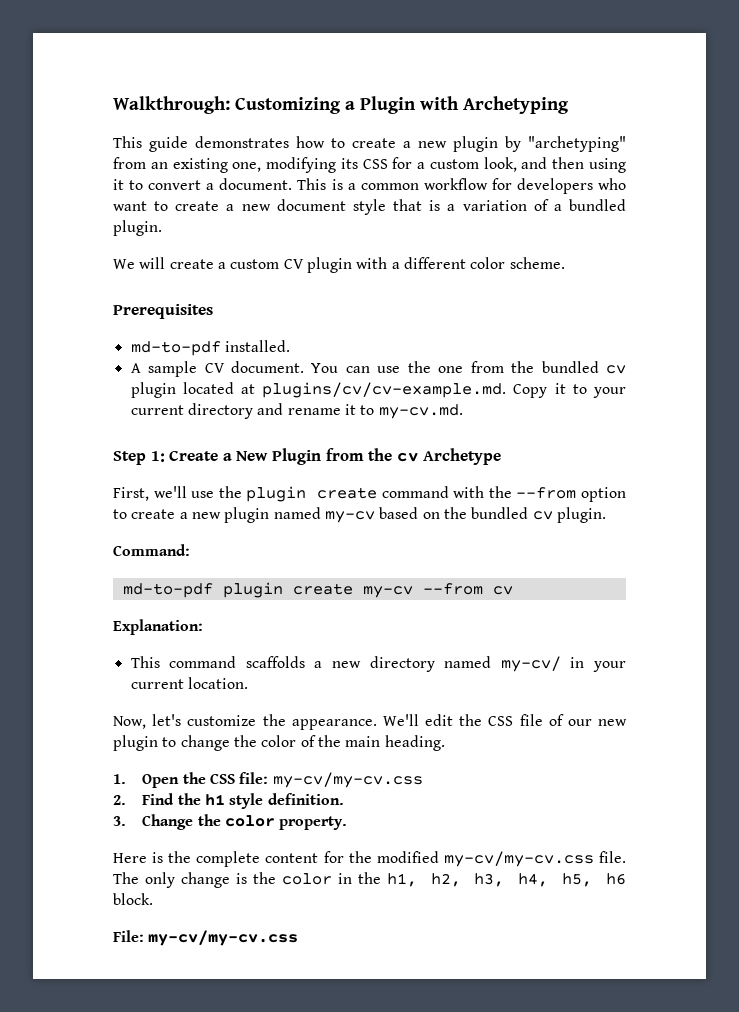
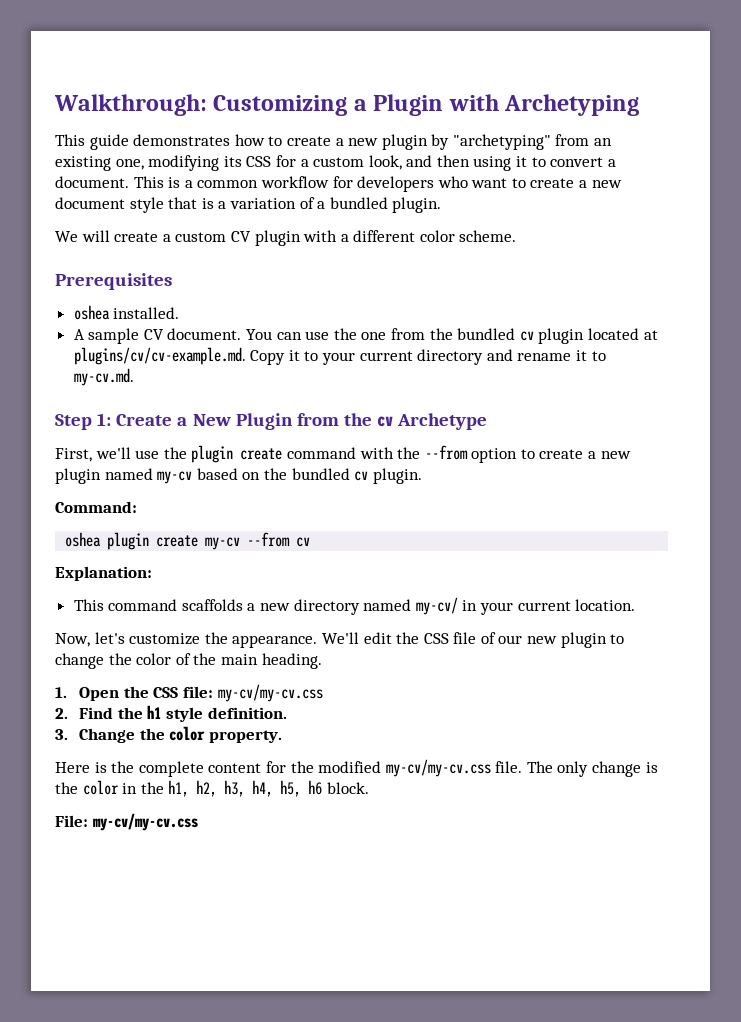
[130,341,221,356] md-to-pdf -> [73,305,110,320] oshea
[122,583,213,598] md-to-pdf -> [65,532,102,547] oshea

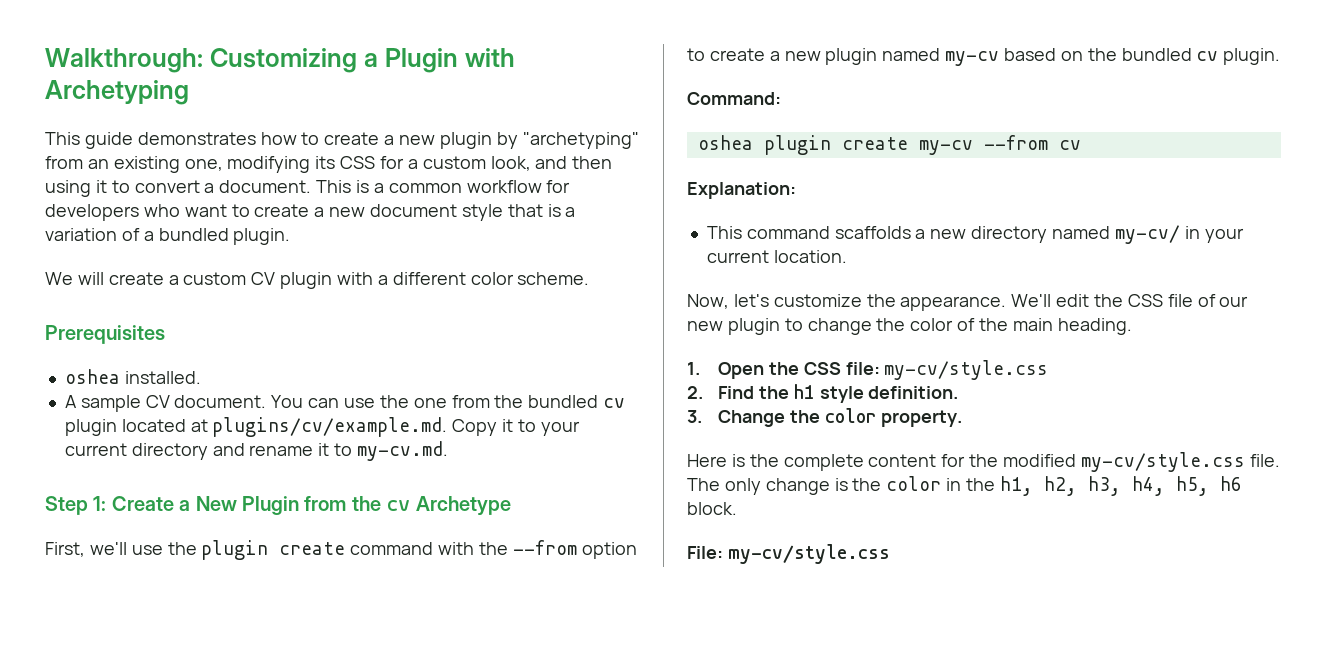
[73,347,246,365] plugins/cv/cv-example.md. -> [212,417,448,437] plugins/cv/example.md.
[217,684,323,702] my-cv/my-cv.css -> [884,360,1049,380] my-cv/style.css
[385,759,491,777] my-cv/my-cv.css -> [1080,452,1245,472] my-cv/style.css
[92,813,198,831] my-cv/my-cv.css -> [727,544,890,564] my-cv/style.css

